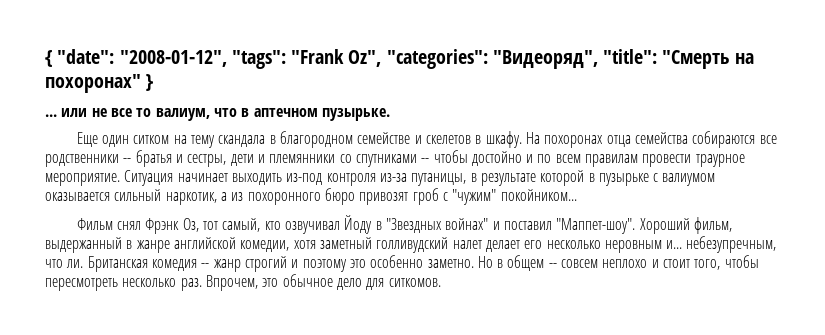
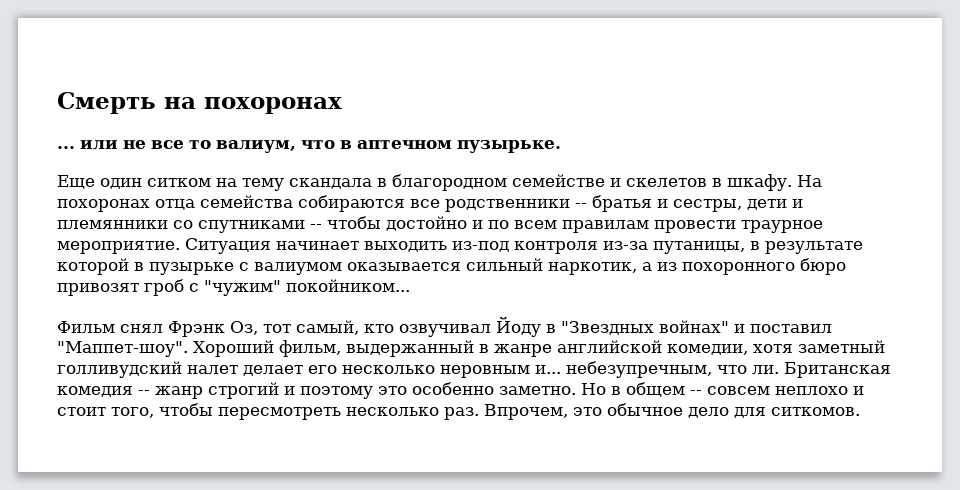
[45,49,754,69] [45,74,154,93] { "date": "2008-01-12", "tags": "Frank Oz", "categories": "Видеоряд", "title": "Смерть на похоронах" } -> [57,92,342,114] Смерть на похоронах

